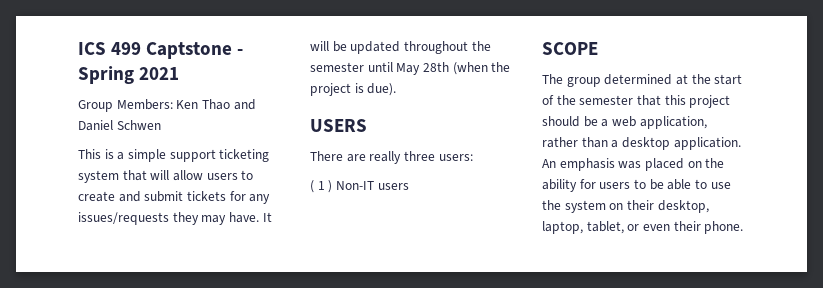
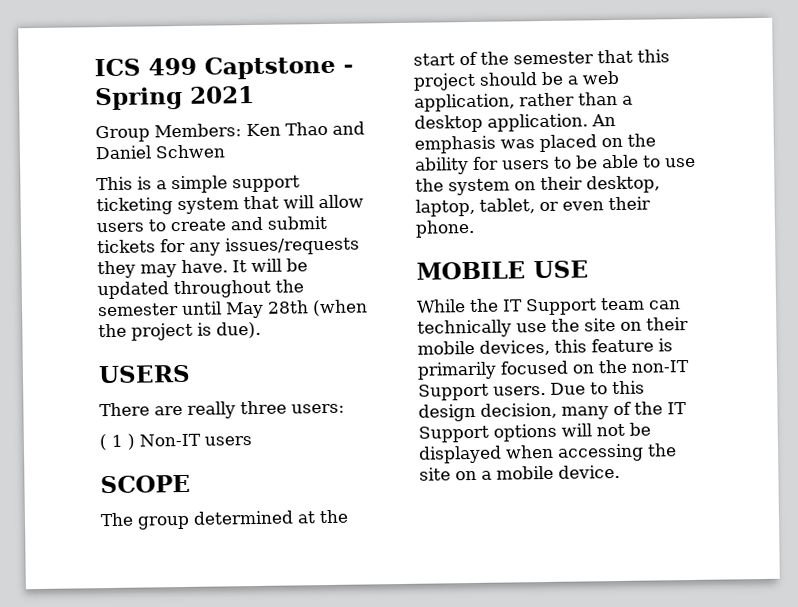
(744, 227) none -> [416,260,589,280] [416,297,681,316] [417,317,689,338] [417,338,673,356] [417,359,689,380] [418,380,645,401] [418,401,687,422] [418,422,651,443] [418,443,677,464] [419,464,620,481] // MOBILE USE // While the IT Support team can technically use the site on their mobile devices, this feature is primarily focused on the non-IT Support users. Due to this design decision, many of the IT Support options will not be displayed when accessing the site on a mobile device.

